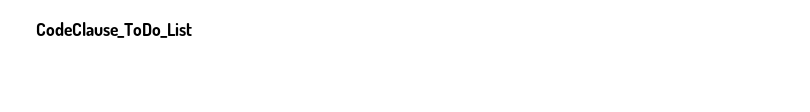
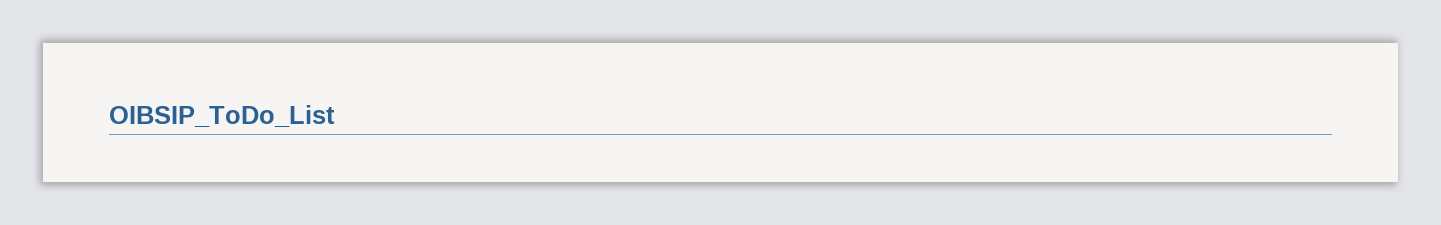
[36,22,192,38] CodeClause_ToDo_List -> [109,105,335,127] OIBSIP_ToDo_List

